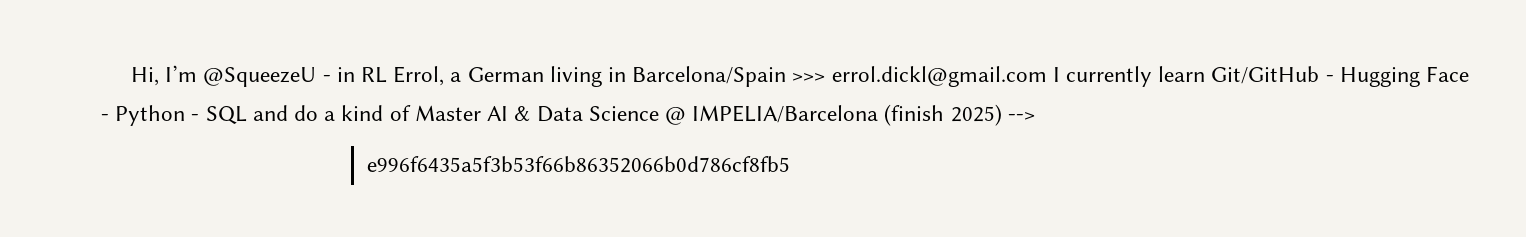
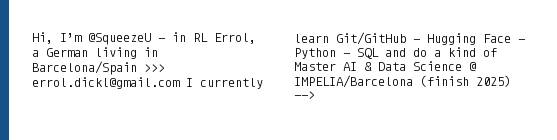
[366,156,790,173] // e996f6435a5f3b53f66b86352066b0d786cf8fb5 -> (315, 95) none

